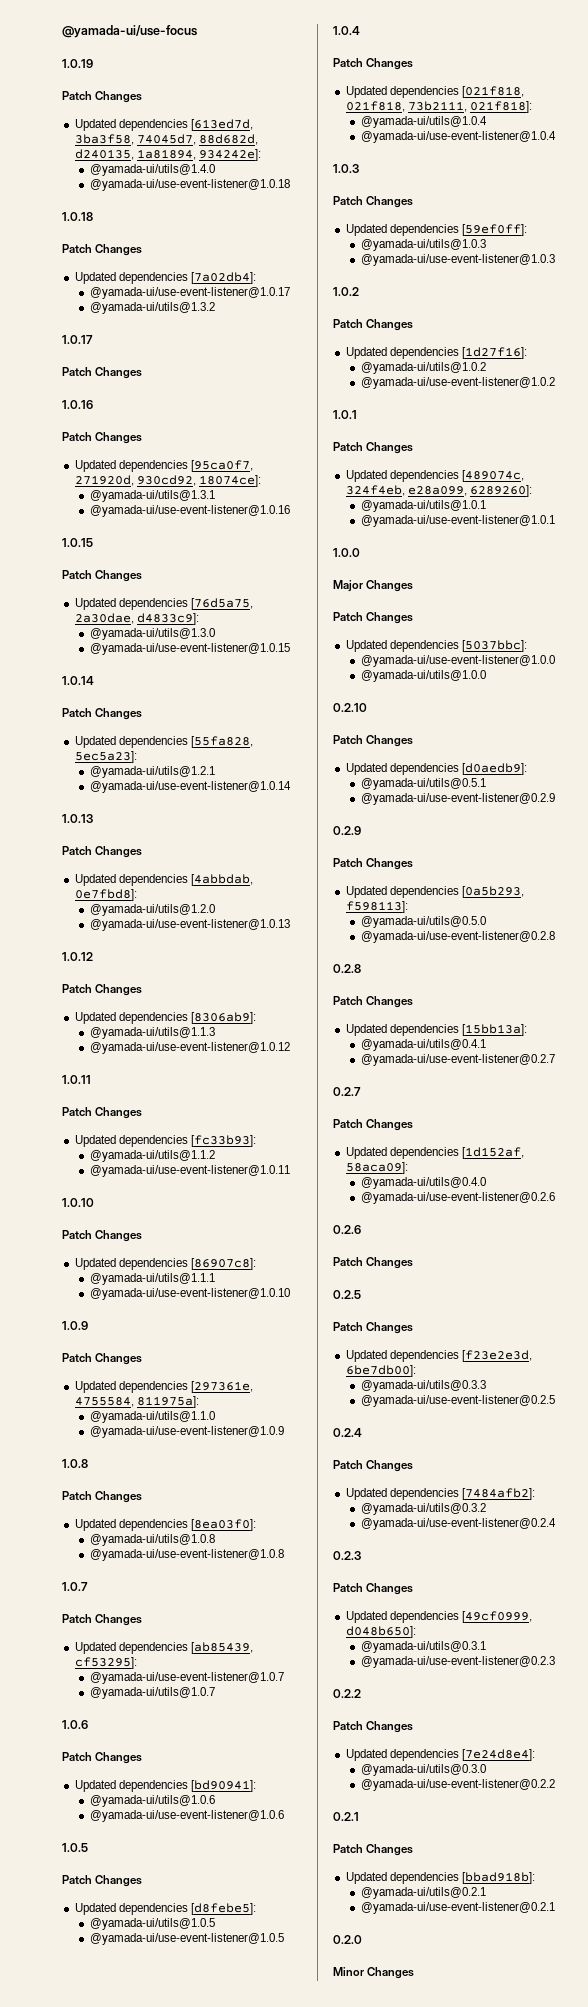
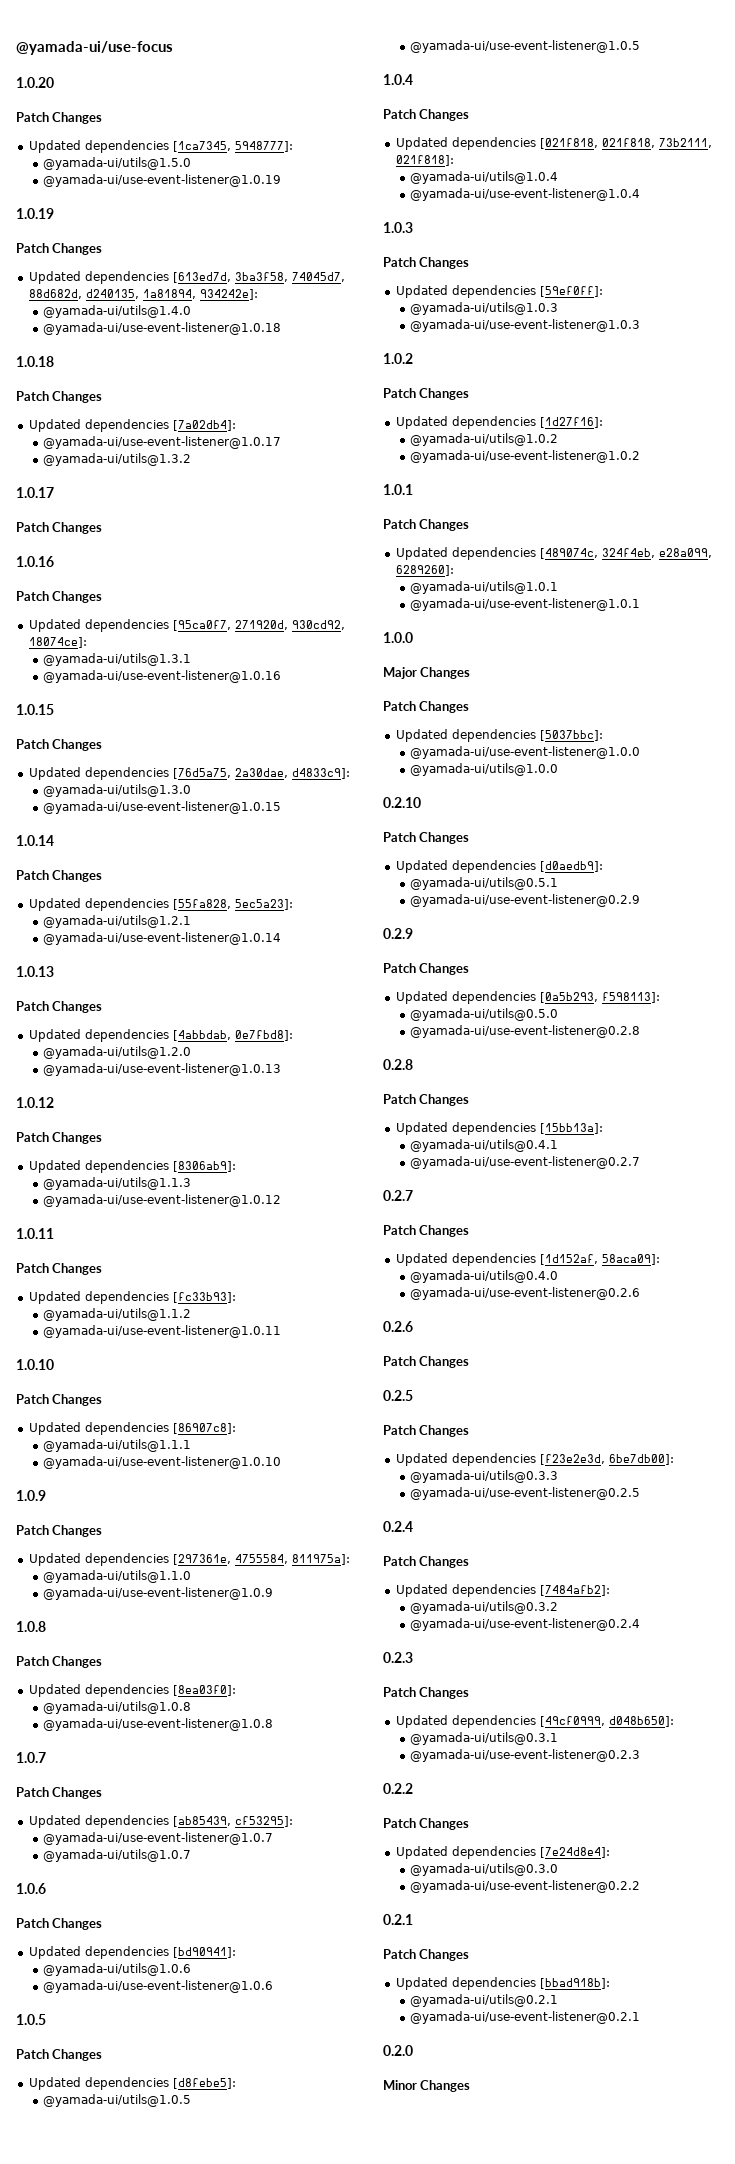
(197, 31) none -> [16,77,54,88] [16,112,103,124] [28,140,293,153] [42,157,191,170] [42,174,281,187] // 1.0.20 // Patch Changes // Updated dependencies [1ca7345, 5948777]: // @yamada-ui/utils@1.5.0 // @yamada-ui/use-event-listener@1.0.19

